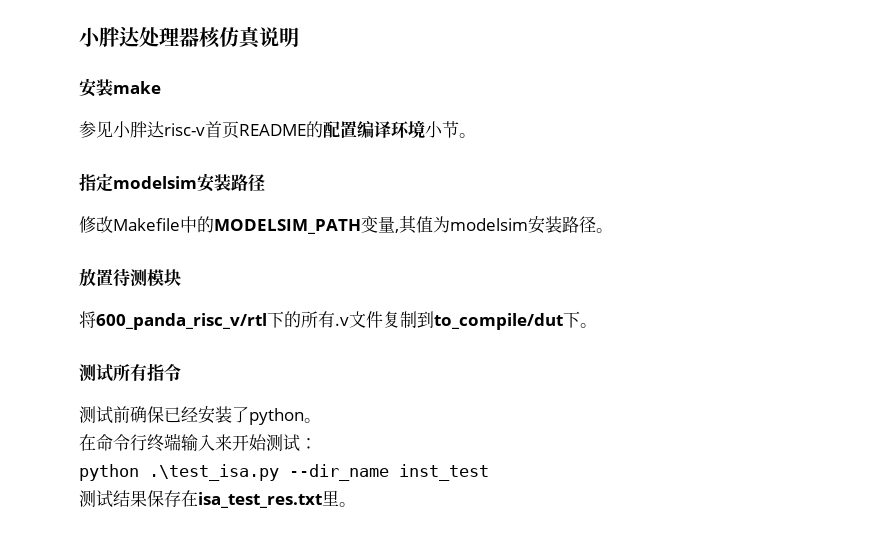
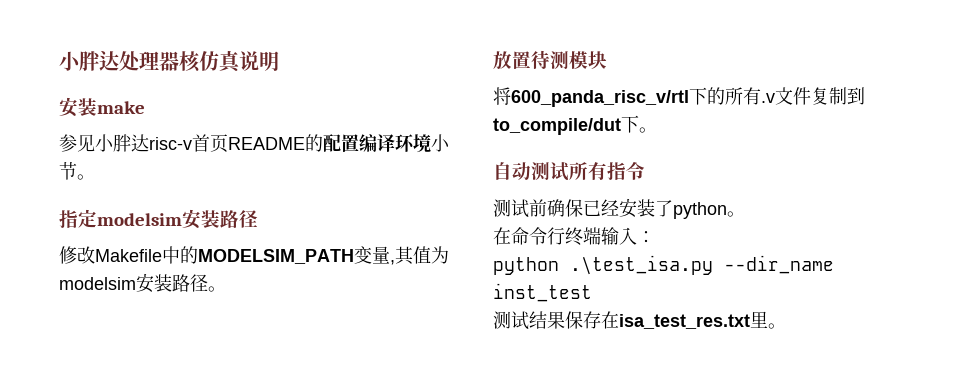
(597, 325) none -> [493,162,531,180] 自动
[215,434,300,452] 来开始测试 -> (637, 236) none

